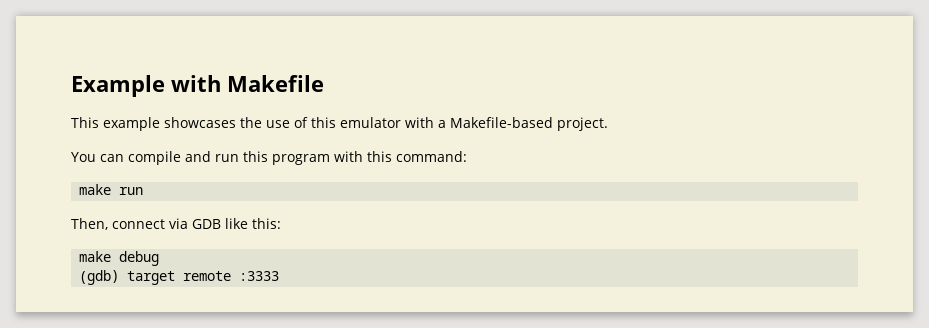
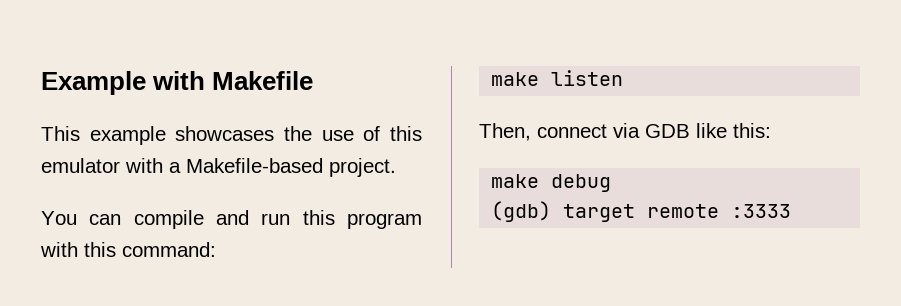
[119,187,144,195] run -> [551,70,624,86] listen

